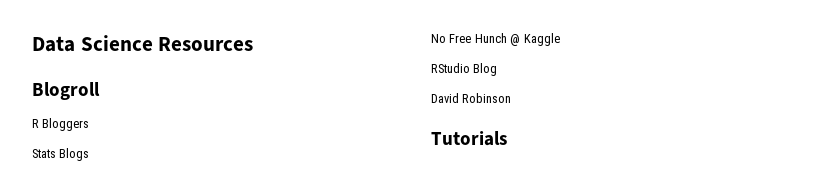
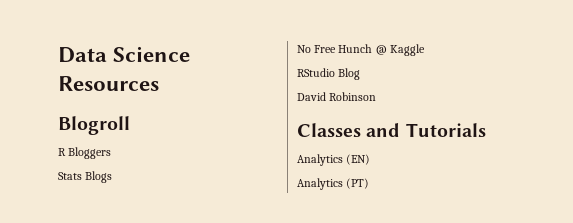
(512, 98) none -> [297,123,401,137] Classes and
(507, 138) none -> [297,154,371,166] [297,178,370,190] // Analytics (EN) // Analytics (PT)

